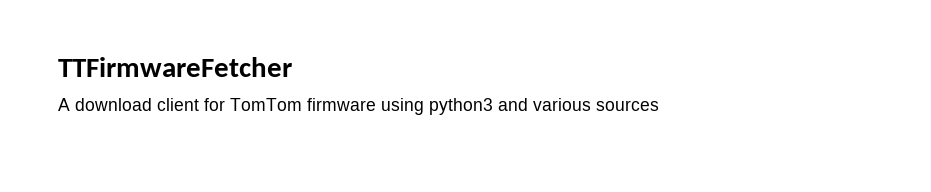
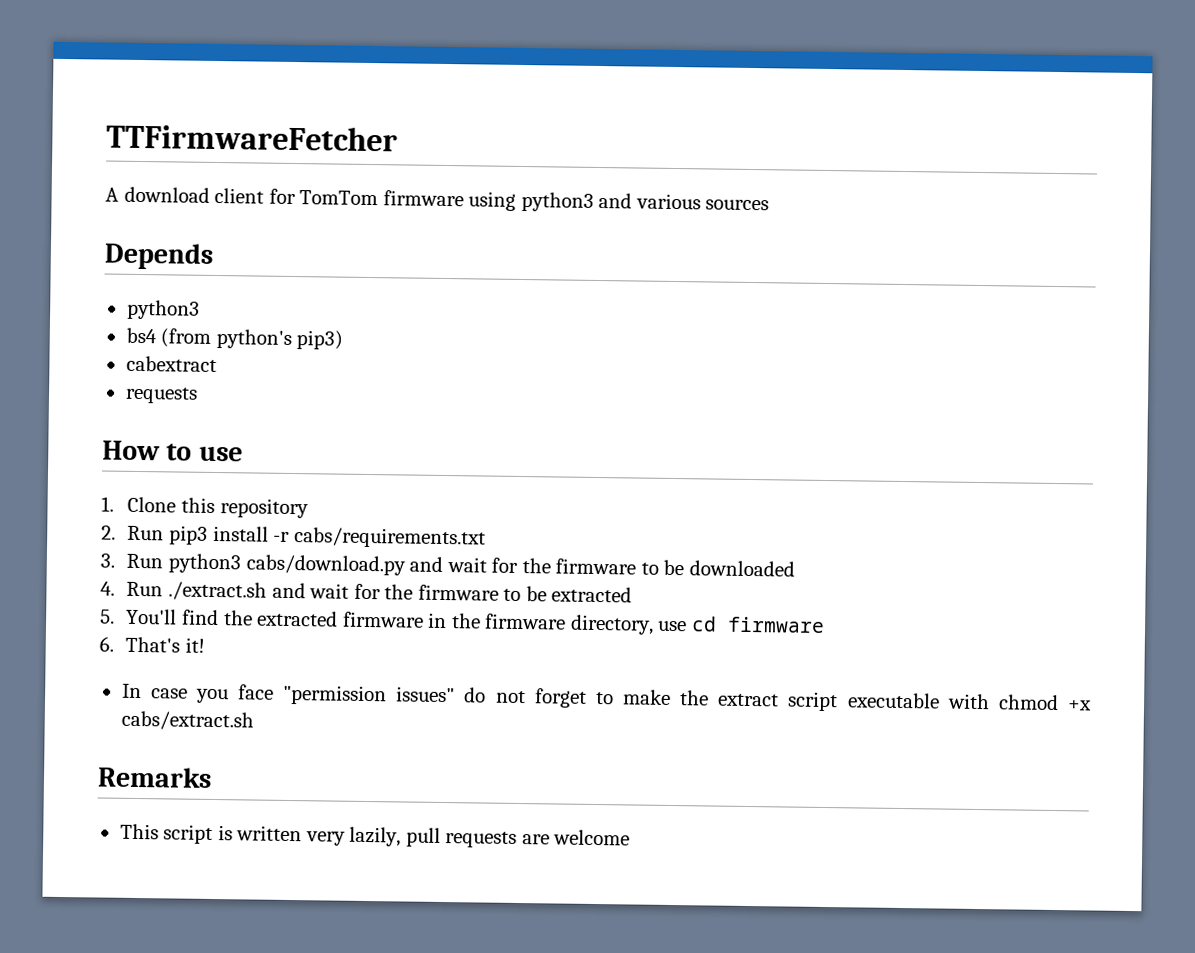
(659, 105) none -> [104,242,214,270] [126,299,200,320] [125,327,344,350] [125,355,217,373] [124,386,198,404] [102,440,243,462] [101,496,309,519] [101,525,486,549] [100,553,795,577] [100,581,633,603] [100,608,825,635] [99,636,205,653] [121,683,1092,712] [120,710,254,731] [97,766,212,788] [119,823,631,848] // Depends // python3 // bs4 (from python's pip3) // cabextract // requests // How to use // 1. Clone this repository // 2. Run pip3 install -r cabs/requirements.txt // 3. Run python3 cabs/download.py and wait for the firmware to be downloaded // 4. Run ./extract.sh and wait for the firmware to be extracted // 5. You'll find the extracted firmware in the firmware directory, use cd firmware // 6. That's it! // In case you face "permission issues" do not forget to make the extract script executable with chmod +x cabs/extract.sh // Remarks // This script is written very lazily, pull requests are welcome

